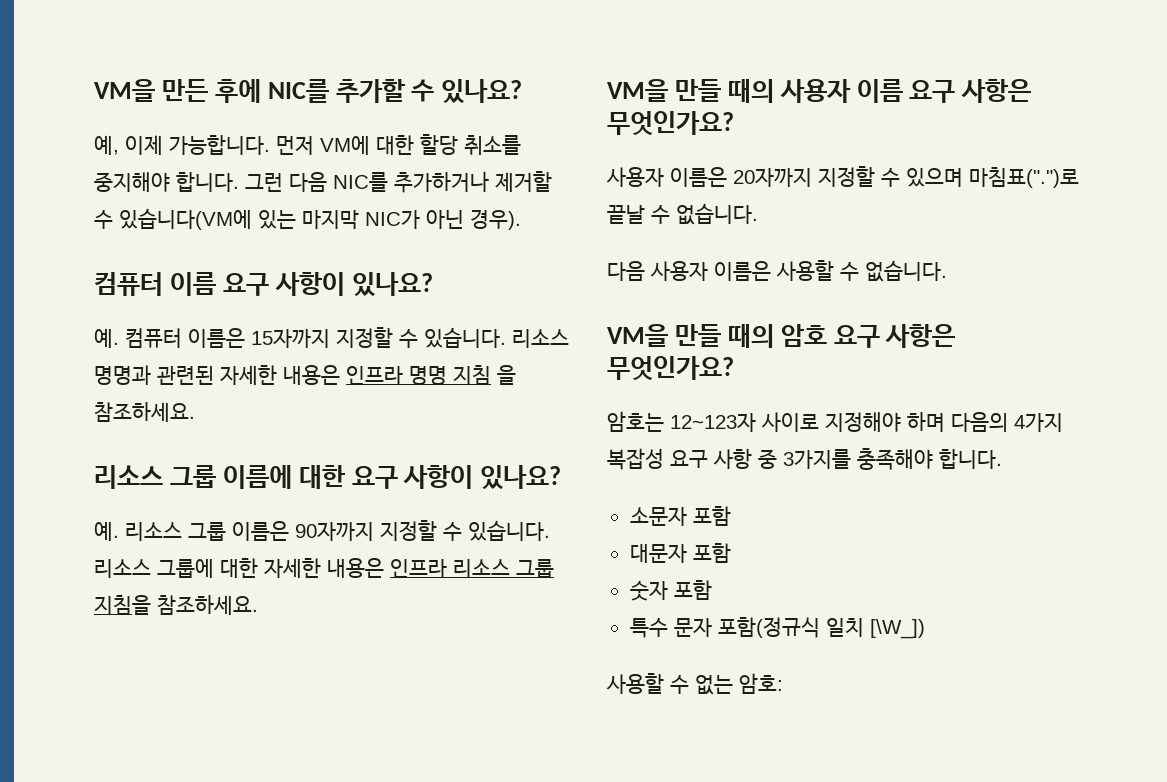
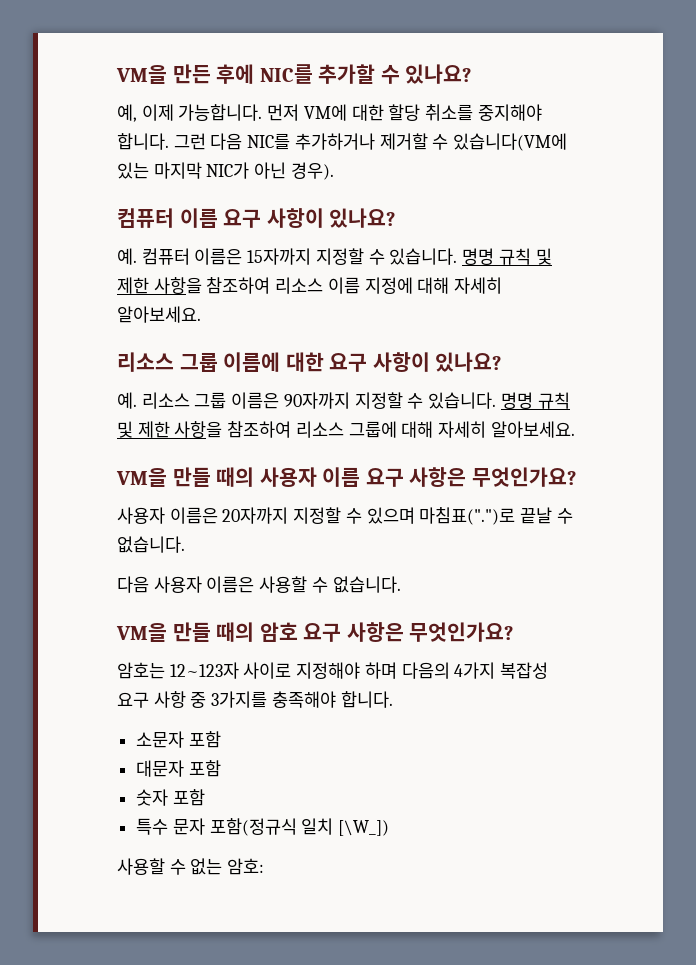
[512,329,569,348] [94,365,516,385] [94,402,195,422] 리소스 명명과 관련된 자세한 내용은 인프라 명명 지침 을 참조하세요. -> [462,248,552,265] [117,277,503,294] [117,306,201,323] 명명 규칙 및 제한 사항을 참조하여 리소스 이름 지정에 대해 자세히 알아보세요.
[94,558,554,578] [94,595,258,615] 리소스 그룹에 대한 자세한 내용은 인프라 리소스 그룹 지침을 참조하세요. -> [500,392,570,409] [117,421,575,438] 명명 규칙 및 제한 사항을 참조하여 리소스 그룹에 대해 자세히 알아보세요.

